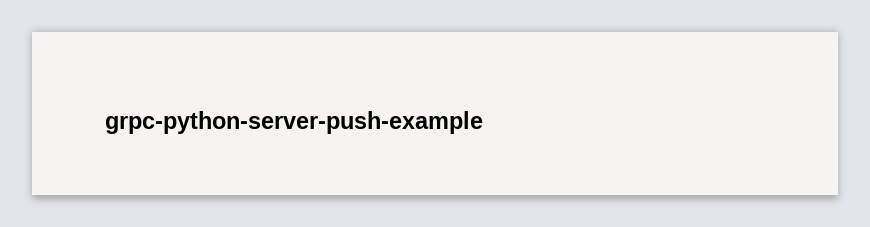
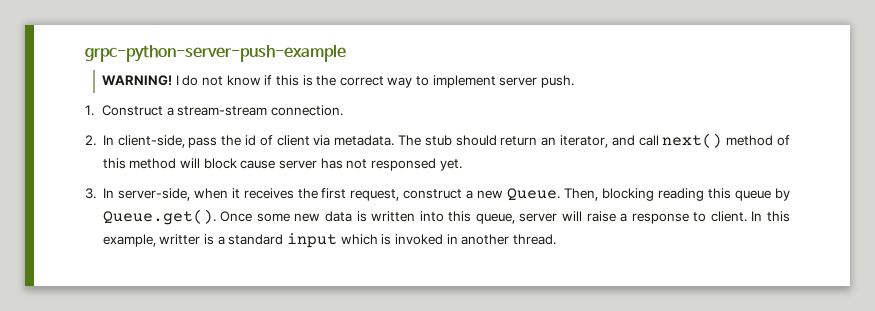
(483, 122) none -> [102,75,575,88] [85,105,343,116] [85,133,790,148] [102,158,462,171] [85,188,791,201] [102,209,791,225] [102,233,556,248] // WARNING! I do not know if this is the correct way to implement server push. // 1. Construct a stream-stream connection. // 2. In client-side, pass the id of client via metadata. The stub should return an iterator, and call next() method of this method will block cause server has not responsed yet. // 3. In server-side, when it receives the first request, construct a new Queue. Then, blocking reading this queue by Queue.get(). Once some new data is written into this queue, server will raise a response to client. In this example, writter is a standard input which is invoked in another thread.

